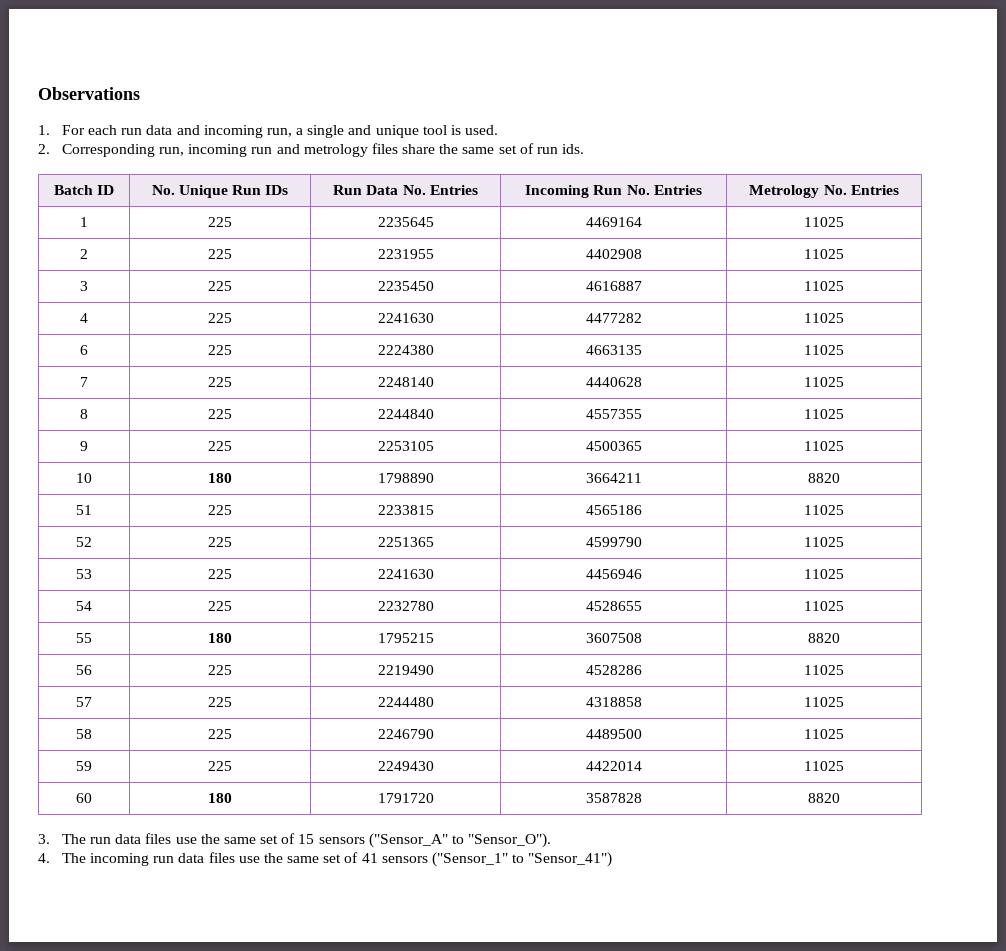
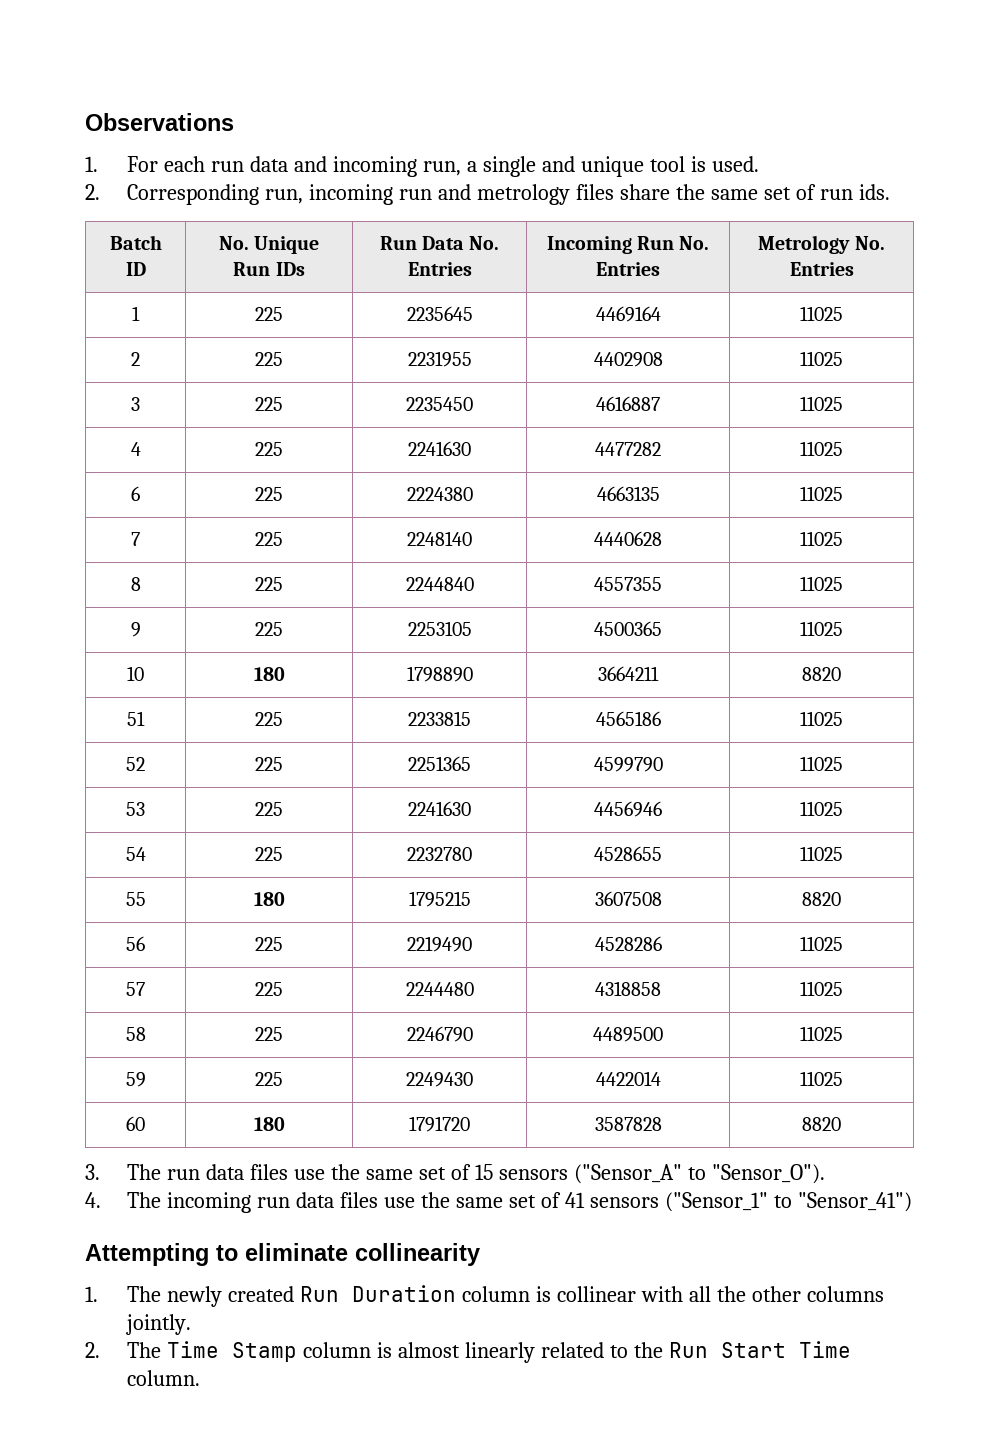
(613, 859) none -> [85,1243,480,1266] [85,1285,884,1307] [126,1314,192,1335] [85,1341,851,1363] [127,1370,201,1386] // Attempting to eliminate collinearity // 1. The newly created Run Duration column is collinear with all the other columns jointly. // 2. The Time Stamp column is almost linearly related to the Run Start Time column.

